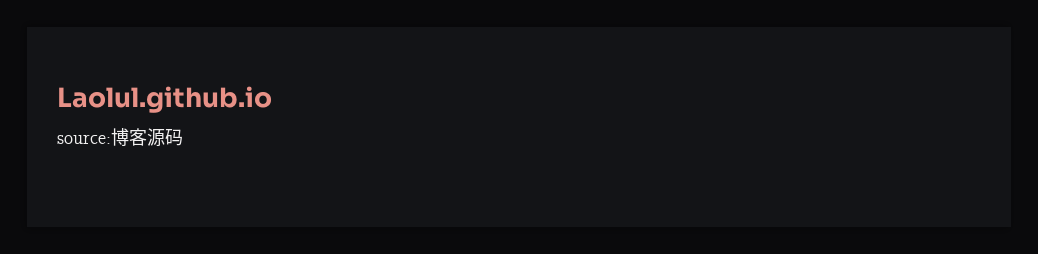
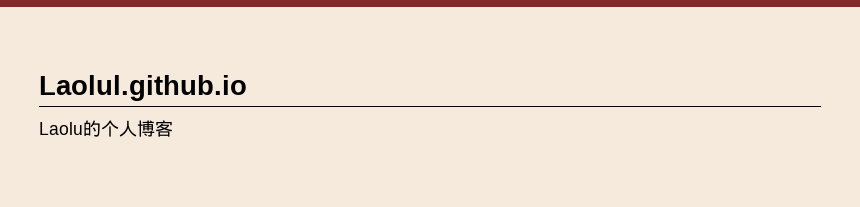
[57,128,183,147] source:博客源码 -> [39,120,173,137] Laolu的个人博客

